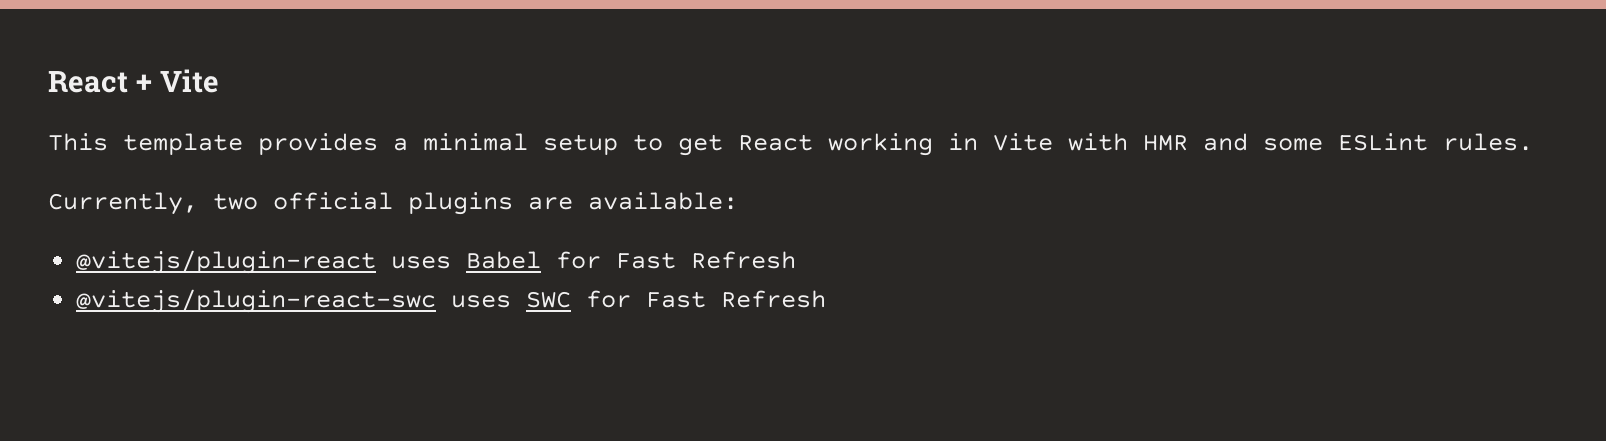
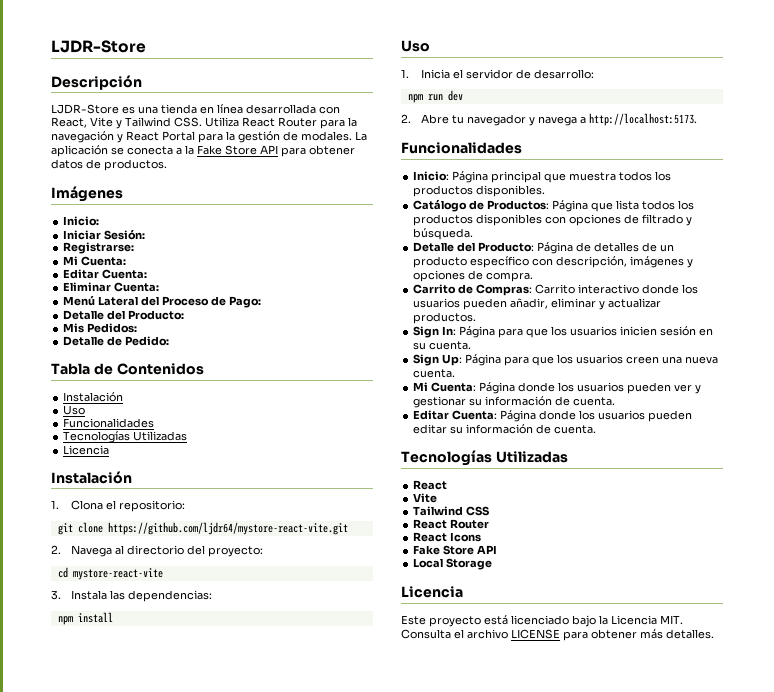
[48,69,219,93] [48,133,1533,156] [48,192,738,215] [76,250,797,274] [76,289,827,313] React + Vite // This template provides a minimal setup to get React working in Vite with HMR and some ESLint rules. // Currently, two official plugins are available: // @vitejs/plugin-react uses Babel for Fast Refresh // @vitejs/plugin-react-swc uses SWC for Fast Refresh -> [51,40,146,53] [51,75,142,90] [51,104,340,114] [51,117,357,129] [51,131,367,143] [51,145,355,157] [51,159,167,171] [51,186,123,202] [63,216,100,226] [63,229,146,240] [63,242,135,254] [63,256,127,266] [63,269,148,279] [63,282,160,292] [63,295,262,308] [63,310,185,320] [63,323,138,333] [63,336,170,346] [51,363,204,375] [63,392,124,402] [63,405,86,415] [63,418,155,428] [63,431,188,443] [63,445,110,455] [51,471,132,484] [51,500,185,512] [57,522,348,535] [51,545,263,557] [57,567,163,580] [51,590,212,602] [57,612,113,625] [401,40,430,52] [401,69,594,79] [407,90,463,103] [401,113,697,126] [401,142,522,154] [413,171,672,183] [413,185,546,197] [413,199,695,212] [413,214,693,226] [413,228,474,240] [413,242,675,254] [413,256,694,268] [413,270,534,282] [413,284,699,296] [413,298,662,310] [413,312,477,324] [413,326,714,338] [413,341,472,350] [413,354,719,366] [413,369,456,378] [413,382,702,394] [413,396,616,408] [413,410,693,422] [413,424,597,434] [401,450,568,466] [413,480,448,490] [413,493,438,503] [413,506,490,516] [413,519,490,529] [413,532,482,542] [413,545,498,555] [413,558,493,570] [401,586,463,598] [401,615,683,627] [401,629,714,641] LJDR-Store // Descripción // LJDR-Store es una tienda en línea desarrollada con React, Vite y Tailwind CSS. Utiliza React Router para la navegación y React Portal para la gestión de modales. La aplicación se conecta a la Fake Store API para obtener datos de productos. // Imágenes // Inicio: // Iniciar Sesión: // Registrarse: // Mi Cuenta: // Editar Cuenta: // Eliminar Cuenta: // Menú Lateral del Proceso de Pago: // Detalle del Producto: // Mis Pedidos: // Detalle de Pedido: // Tabla de Contenidos // Instalación // Uso // Funcionalidades // Tecnologías Utilizadas // Licencia // Instalación // 1. Clona el repositorio: // git clone https://github.com/ljdr64/mystore-react-vite.git // 2. Navega al directorio del proyecto: // cd mystore-react-vite // 3. Instala las dependencias: // npm install // Uso // 1. Inicia el servidor de desarrollo: // npm run dev // 2. Abre tu navegador y navega a http://localhost:5173. // Funcionalidades // Inicio: Página principal que muestra todos los productos disponibles. // Catálogo de Productos: Página que lista todos los productos disponibles con opciones de filtrado y búsqueda. // Detalle del Producto: Página de detalles de un producto específico con descripción, imágenes y opciones de compra. // Carrito de Compras: Carrito interactivo donde los usuarios pueden añadir, eliminar y actualizar productos. // Sign In: Página para que los usuarios inicien sesión en su cuenta. // Sign Up: Página para que los usuarios creen una nueva cuenta. // Mi Cuenta: Página donde los usuarios pueden ver y gestionar su información de cuenta. // Editar Cuenta: Página donde los usuarios pueden editar su información de cuenta. // Tecnologías Utilizadas // React // Vite // Tailwind CSS // React Router // React Icons // Fake Store API // Local Storage // Licencia // Este proyecto está licenciado bajo la Licencia MIT. Consulta el archivo LICENSE para obtener más detalles.

